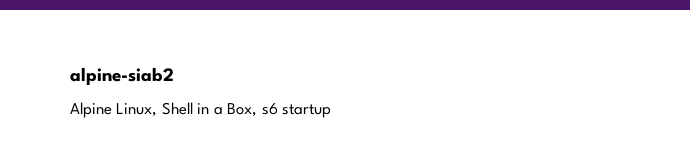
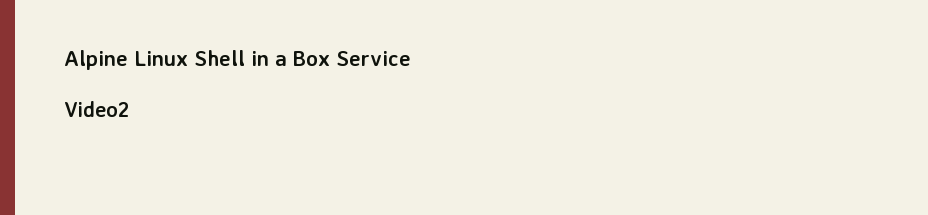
[70,67,174,85] [70,102,332,118] alpine-siab2 // Alpine Linux, Shell in a Box, s6 startup -> [64,50,411,70] [64,101,129,117] Alpine Linux Shell in a Box Service // Video2

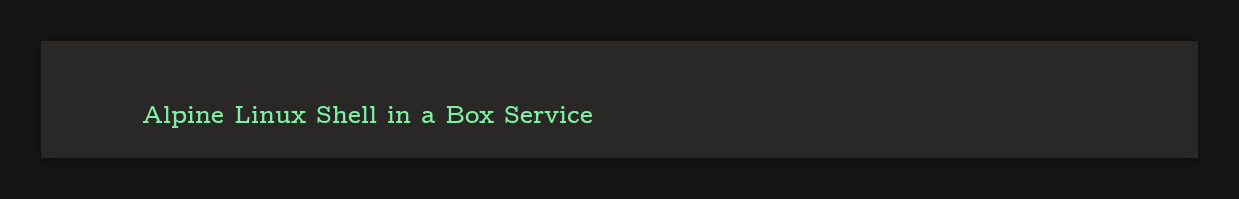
[64,101,129,117] // Video2 -> (593, 114) none

